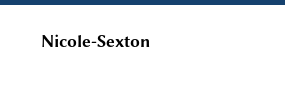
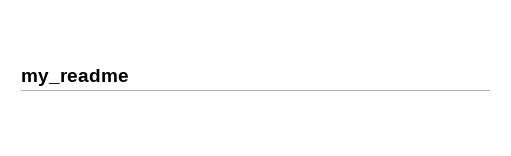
[41,34,151,47] Nicole-Sexton -> [21,69,129,86] my_readme

